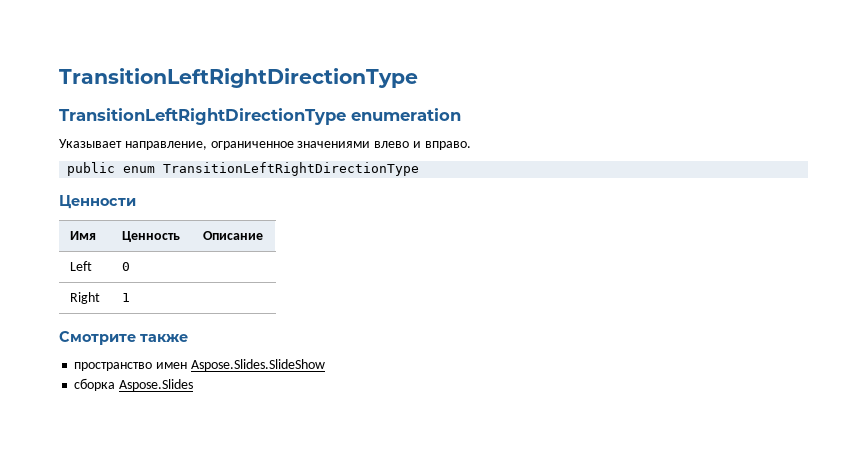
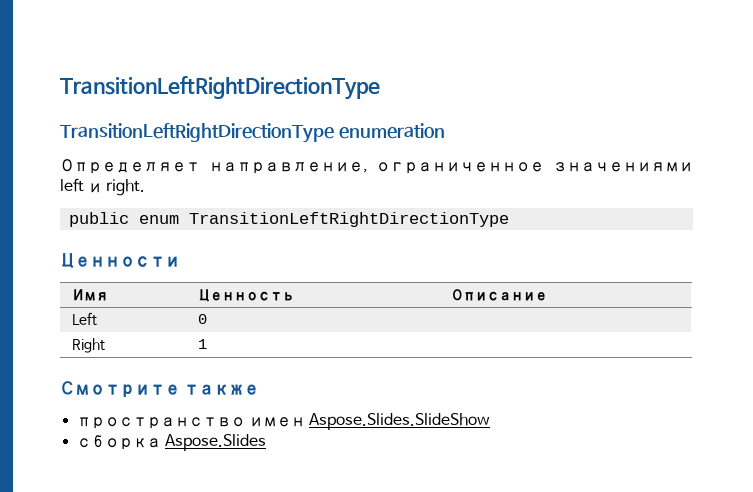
[59,139,122,148] Указывает -> [60,159,200,174] Определяет
[374,141,471,150] влево и вправо. -> [60,178,146,196] left и right.

